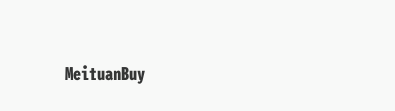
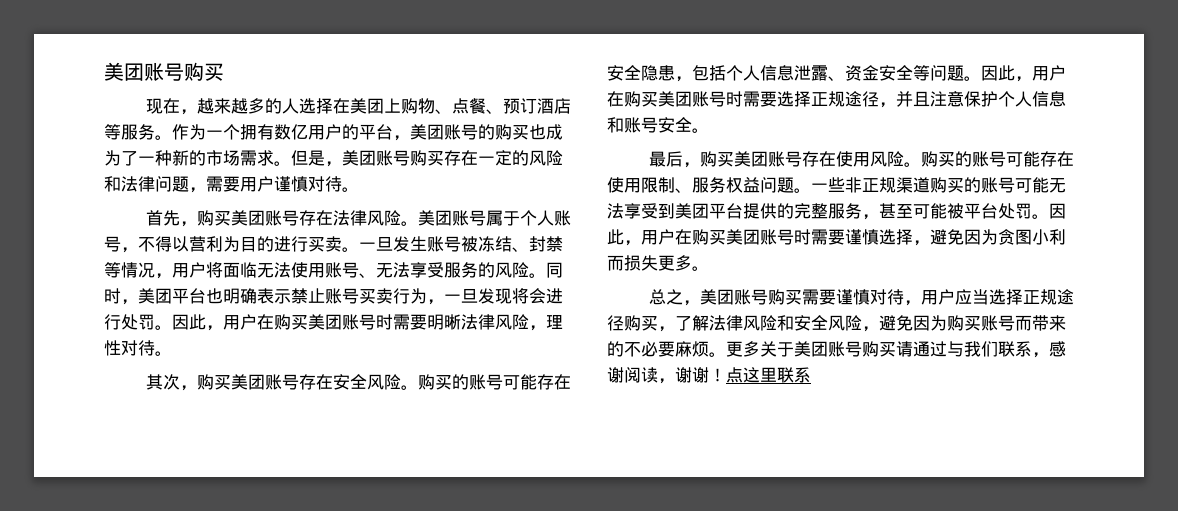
[65,65,145,84] MeituanBuy -> [104,62,224,81] [145,98,571,115] [104,124,563,141] [104,150,563,167] [104,176,359,193] [145,210,571,227] [104,236,563,253] [104,262,563,279] [104,288,563,305] [104,314,563,331] [104,340,172,356] [145,374,571,391] [607,65,1066,82] [607,91,1066,108] [607,117,709,133] [648,151,1074,168] [607,177,1066,193] [607,203,1066,220] [607,229,1066,246] [607,255,709,271] [648,289,1074,306] [607,315,1066,332] [607,341,1066,358] [607,367,811,384] 美团账号购买 // 现在，越来越多的人选择在美团上购物、点餐、预订酒店等服务。作为一个拥有数亿用户的平台，美团账号的购买也成为了一种新的市场需求。但是，美团账号购买存在一定的风险和法律问题，需要用户谨慎对待。 // 首先，购买美团账号存在法律风险。美团账号属于个人账号，不得以营利为目的进行买卖。一旦发生账号被冻结、封禁等情况，用户将面临无法使用账号、无法享受服务的风险。同时，美团平台也明确表示禁止账号买卖行为，一旦发现将会进行处罚。因此，用户在购买美团账号时需要明晰法律风险，理性对待。 // 其次，购买美团账号存在安全风险。购买的账号可能存在安全隐患，包括个人信息泄露、资金安全等问题。因此，用户在购买美团账号时需要选择正规途径，并且注意保护个人信息和账号安全。 // 最后，购买美团账号存在使用风险。购买的账号可能存在使用限制、服务权益问题。一些非正规渠道购买的账号可能无法享受到美团平台提供的完整服务，甚至可能被平台处罚。因此，用户在购买美团账号时需要谨慎选择，避免因为贪图小利而损失更多。 // 总之，美团账号购买需要谨慎对待，用户应当选择正规途径购买，了解法律风险和安全风险，避免因为购买账号而带来的不必要麻烦。更多关于美团账号购买请通过与我们联系，感谢阅读，谢谢！点这里联系

